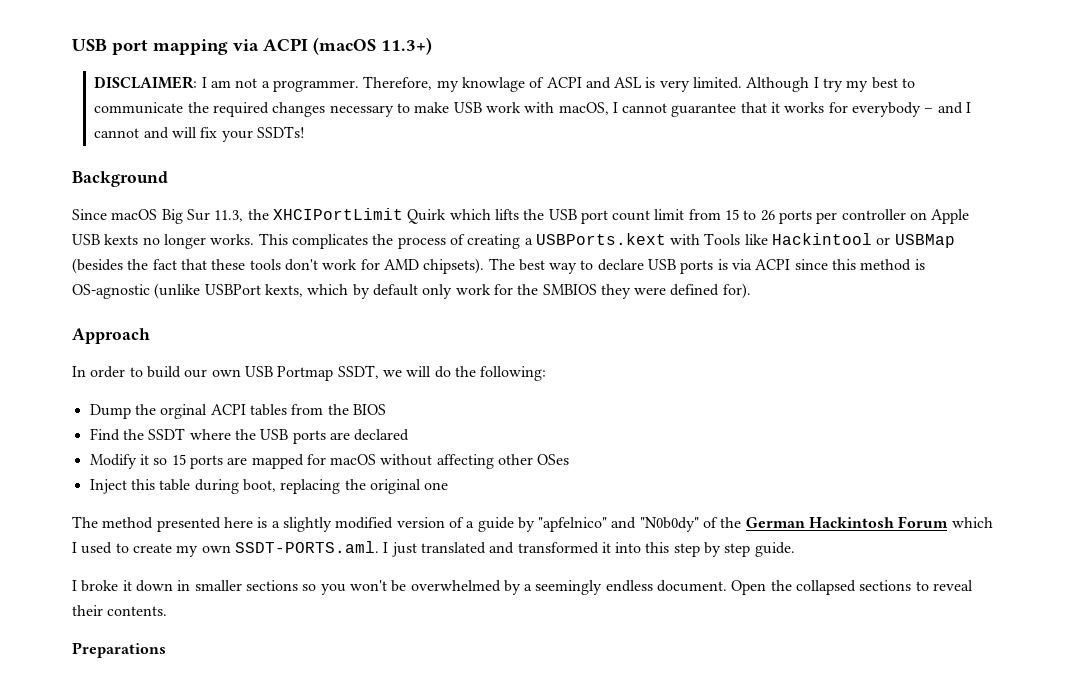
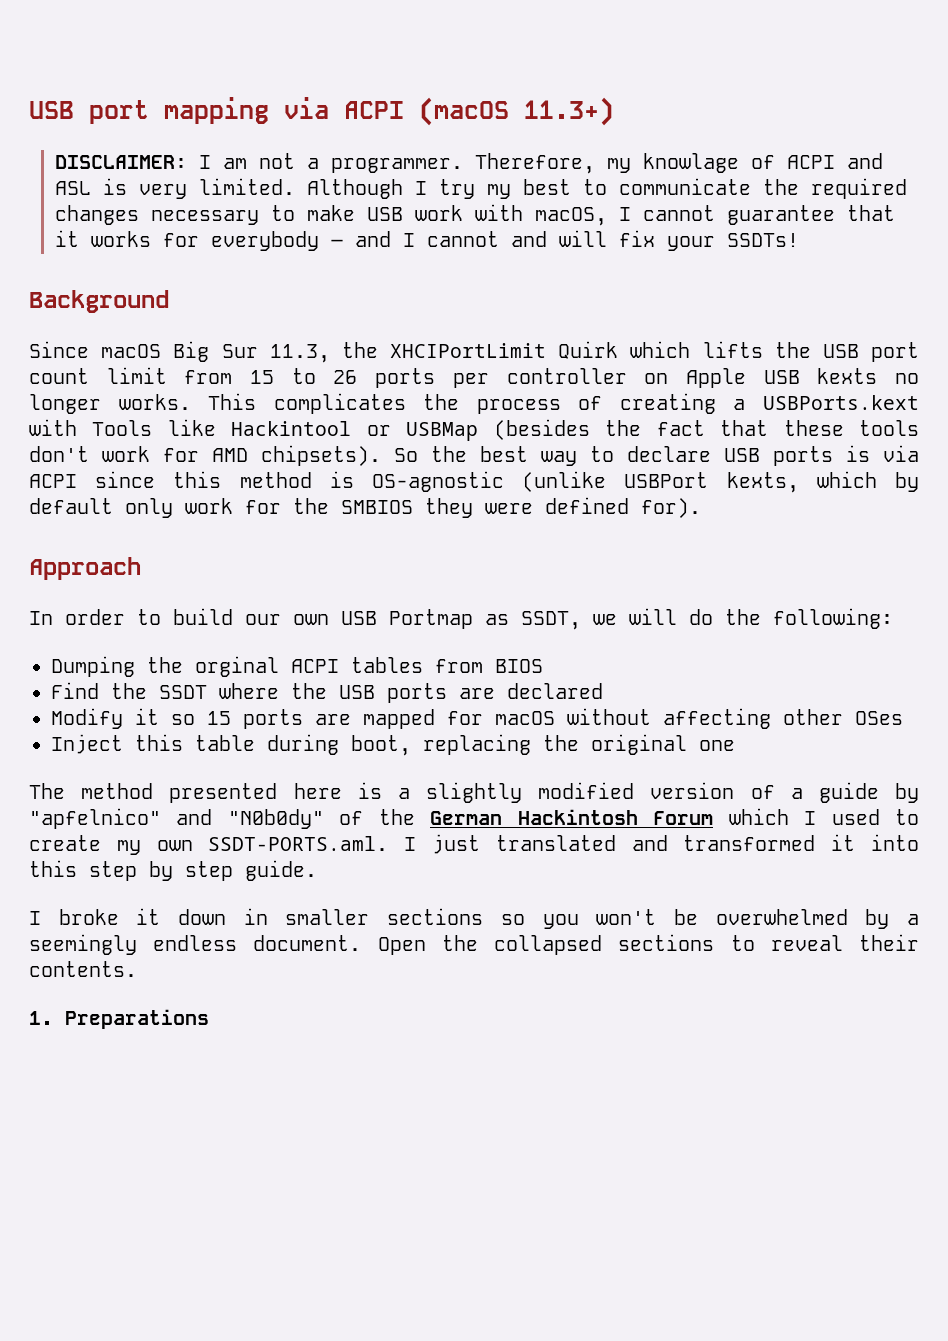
[488,258,515,270] The -> [394,446,467,462] So the
(334, 373) none -> [485,614,509,625] as
[89,404,131,419] Dump -> [51,656,135,677] Dumping
[327,404,349,415] the -> (483, 666) none
(168, 611) none -> [29,1011,53,1025] 1.

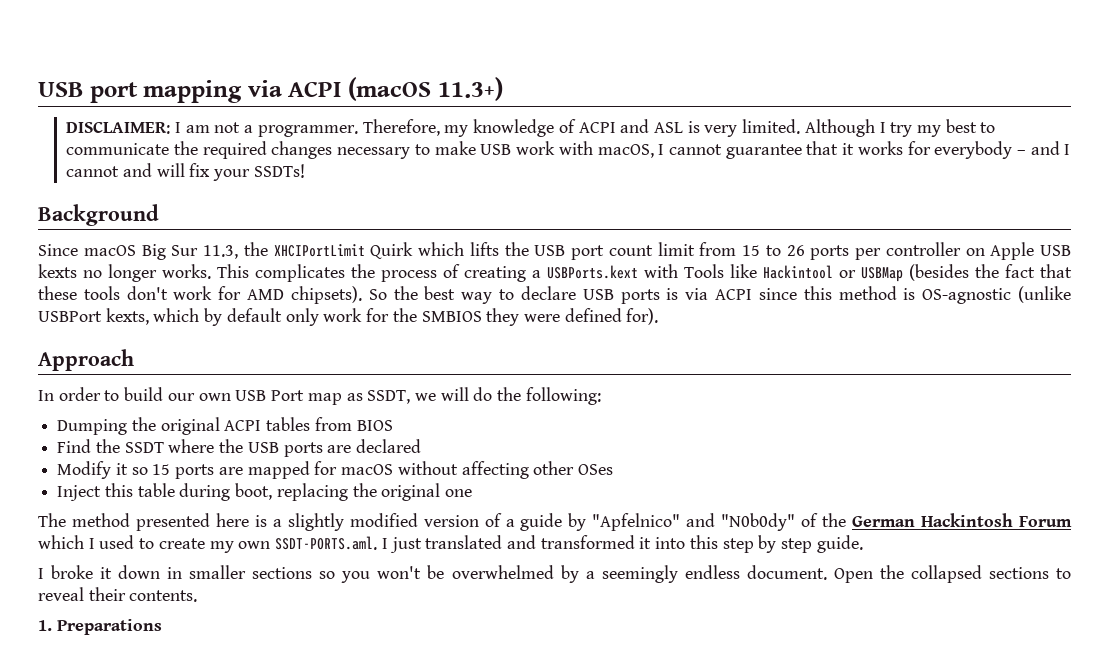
[642,153,739,173] knowlage -> [473,119,555,137] knowledge
[389,609,473,629] Portmap -> [271,390,342,405] Port map
[195,656,279,677] orginal -> [160,417,220,435] original
[29,808,161,829] "apfelnico" -> [592,513,681,531] "Apfelnico"

